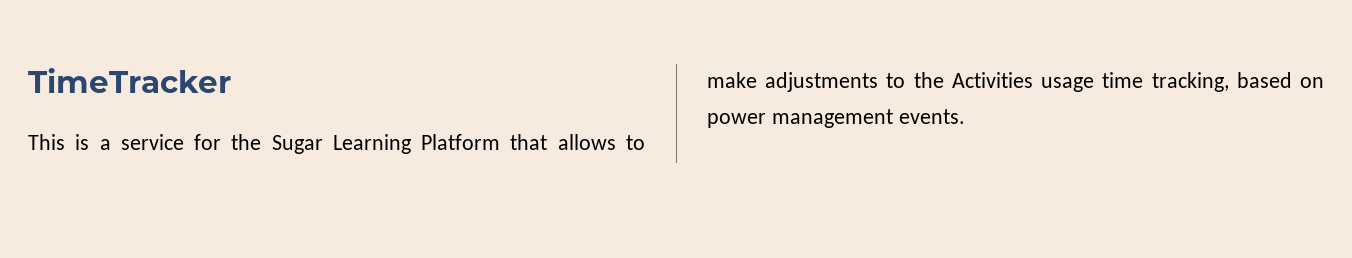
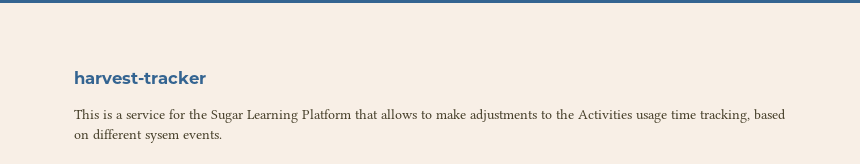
[28,68,231,93] TimeTracker -> [74,71,206,84] harvest-tracker
[707,109,893,128] power management -> [93,129,179,143] different sysem

